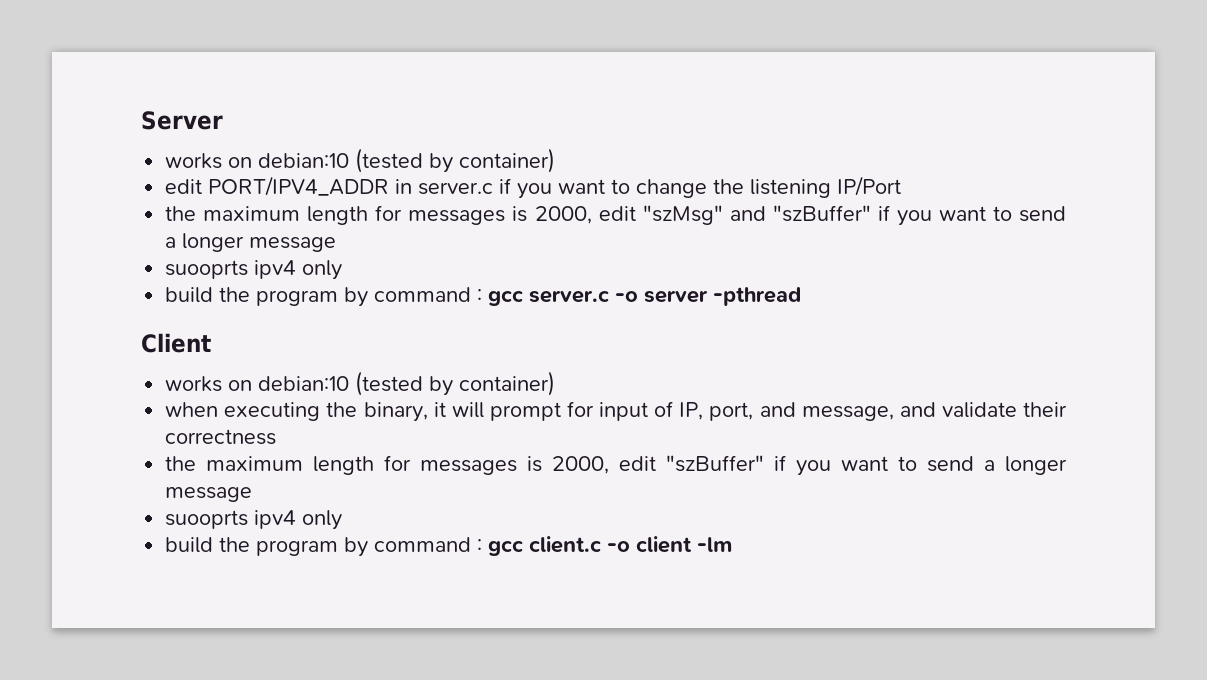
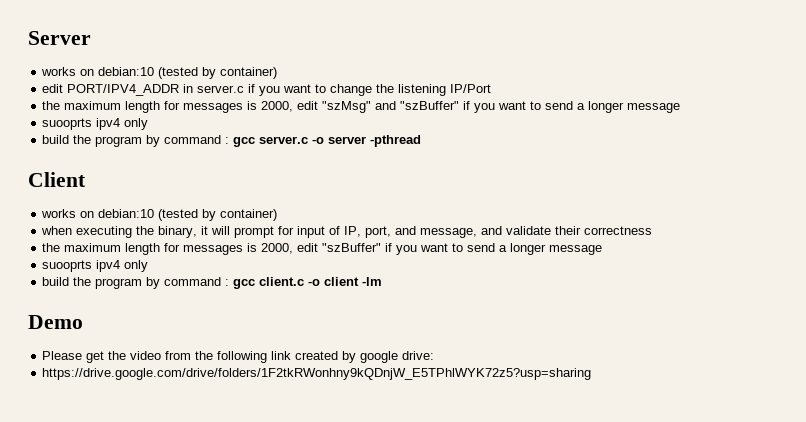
(733, 544) none -> [28,315,83,329] [42,351,435,363] [42,368,592,380] // Demo // Please get the video from the following link created by google drive: // https://drive.google.com/drive/folders/1F2tkRWonhny9kQDnjW_E5TPhlWYK72z5?usp=sharing

